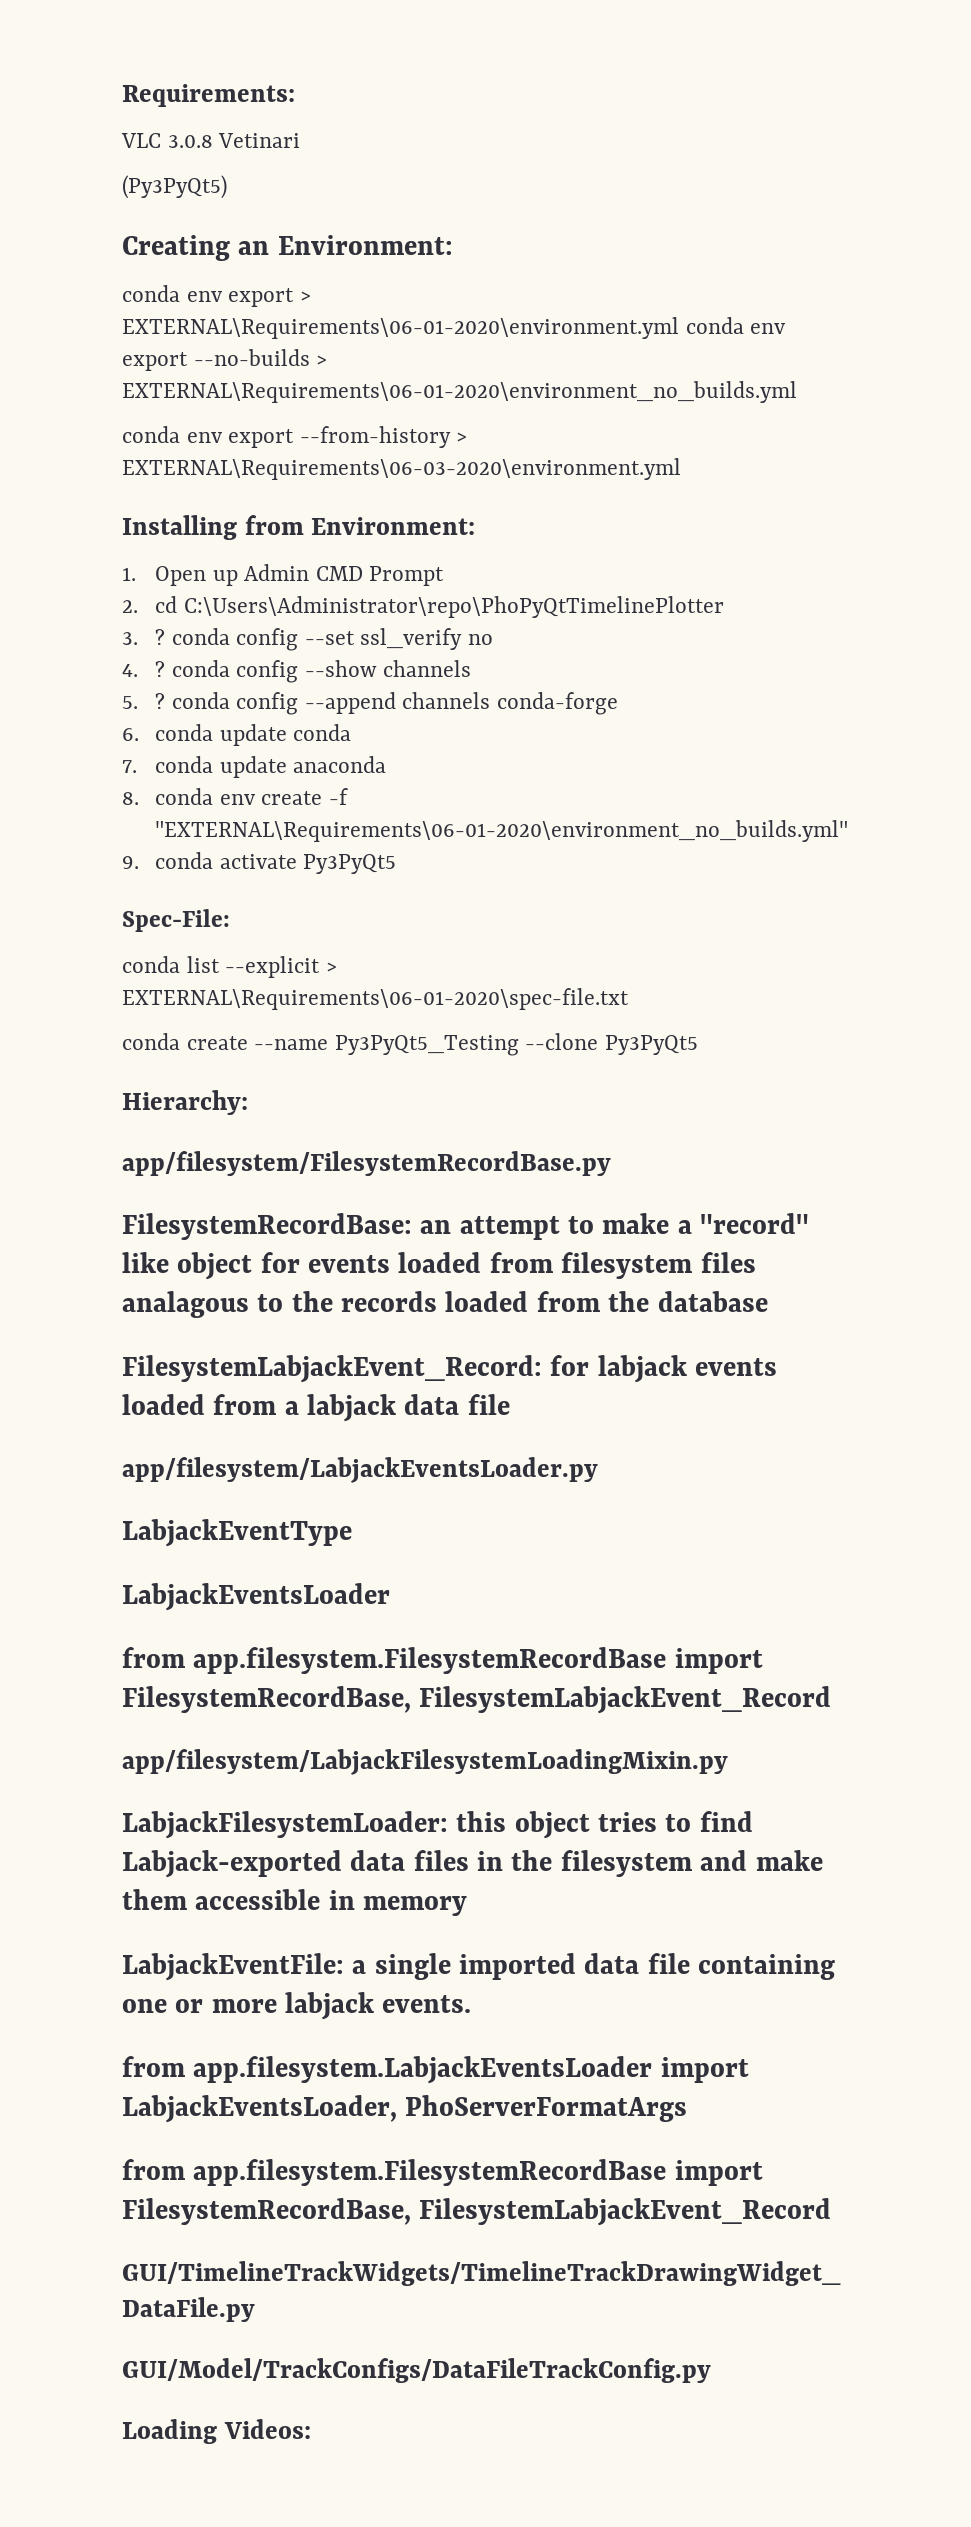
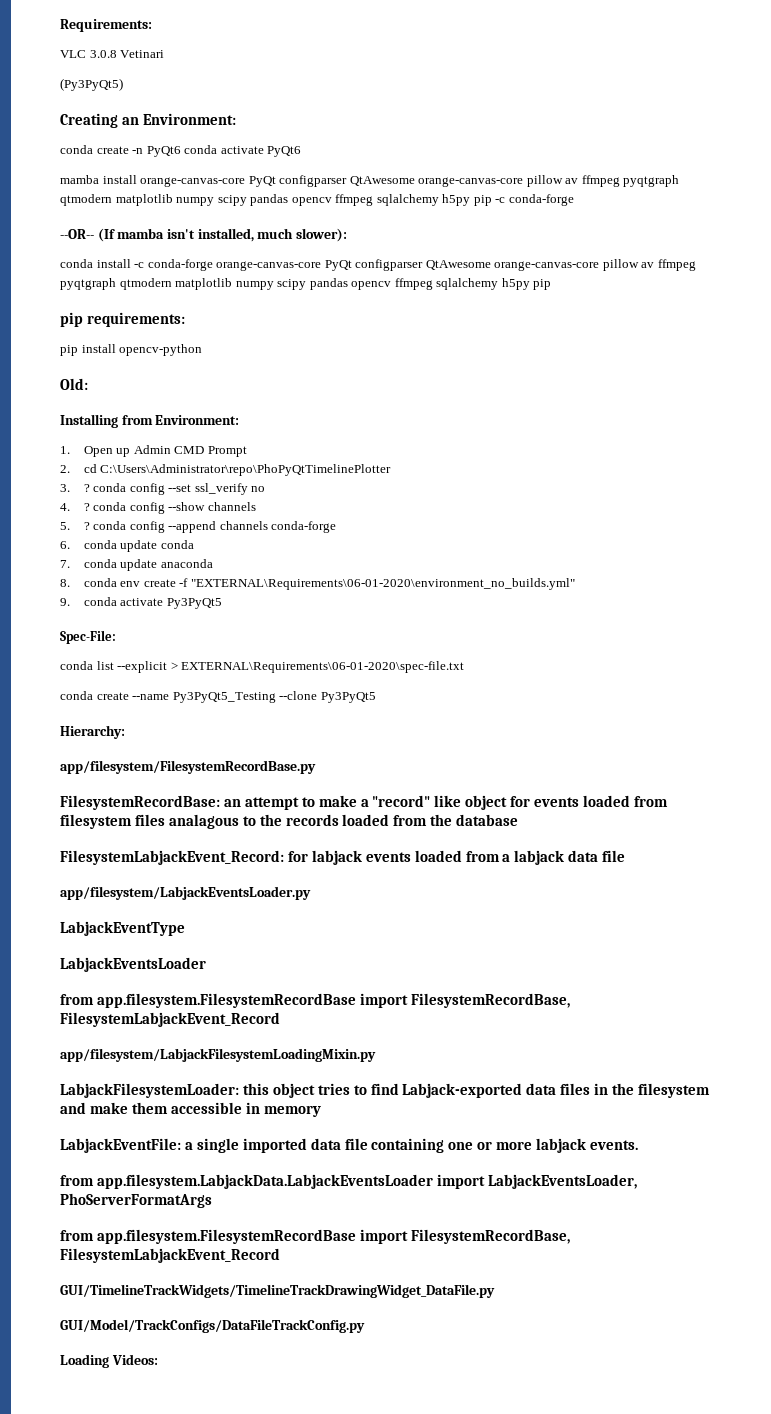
[186,288,311,307] [122,317,787,339] [122,349,328,371] [122,381,797,403] [122,426,468,448] [122,458,681,480] env export > EXTERNAL\Requirements\06-01-2020\environment.yml conda env export --no-builds > EXTERNAL\Requirements\06-01-2020\environment_no_builds.yml // conda env export --from-history > EXTERNAL\Requirements\06-03-2020\environment.yml -> [96,145,302,157] [60,175,680,187] [60,194,574,206] [60,228,347,242] [60,259,696,271] [60,278,552,290] [60,312,185,327] [60,344,203,356] [60,378,88,390] create -n PyQt6 conda activate PyQt6 // mamba install orange-canvas-core PyQt configparser QtAwesome orange-canvas-core pillow av ffmpeg pyqtgraph qtmodern matplotlib numpy scipy pandas opencv ffmpeg sqlalchemy h5py pip -c conda-forge // --OR-- (If mamba isn't installed, much slower): // conda install -c conda-forge orange-canvas-core PyQt configparser QtAwesome orange-canvas-core pillow av ffmpeg pyqtgraph qtmodern matplotlib numpy scipy pandas opencv ffmpeg sqlalchemy h5py pip // pip requirements: // pip install opencv-python // Old:
[193,2056,653,2084] app.filesystem.LabjackEventsLoader -> [96,1174,433,1189] app.filesystem.LabjackData.LabjackEventsLoader

